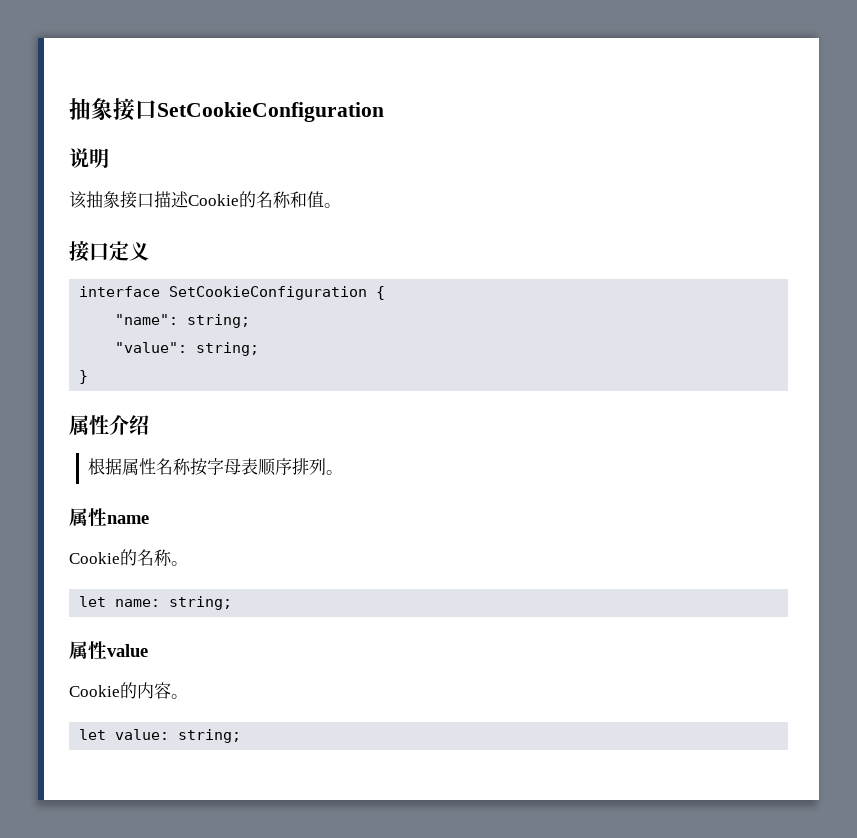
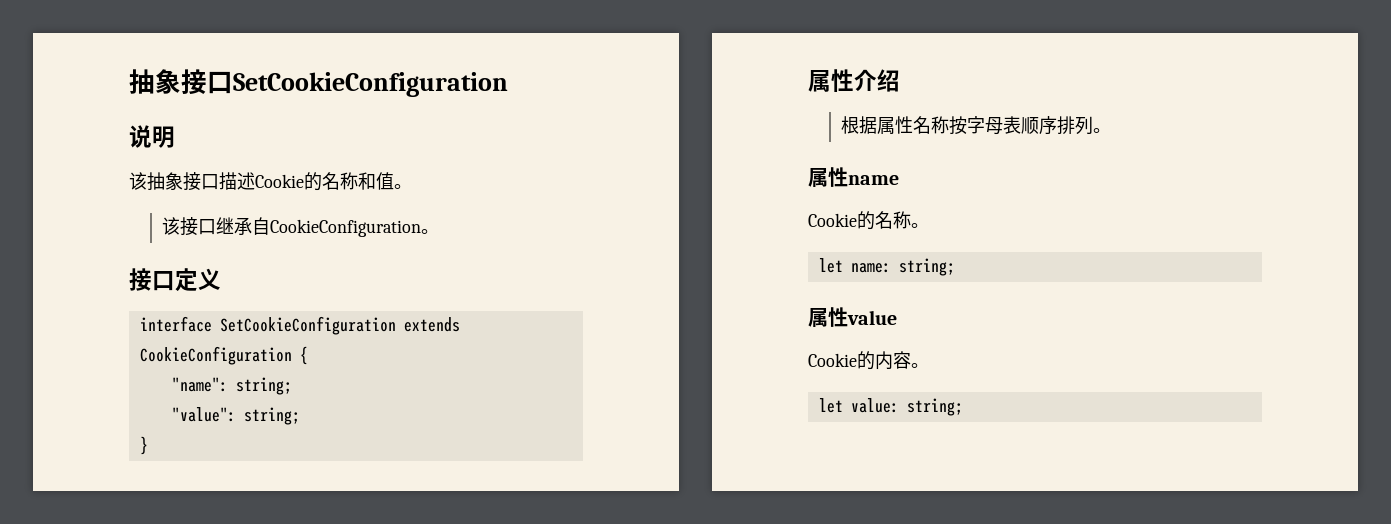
(341, 205) none -> [162,217,440,237] // 该接口继承自CookieConfiguration。
(368, 293) none -> [403,317,460,332] [139,346,292,365] extends CookieConfiguration

